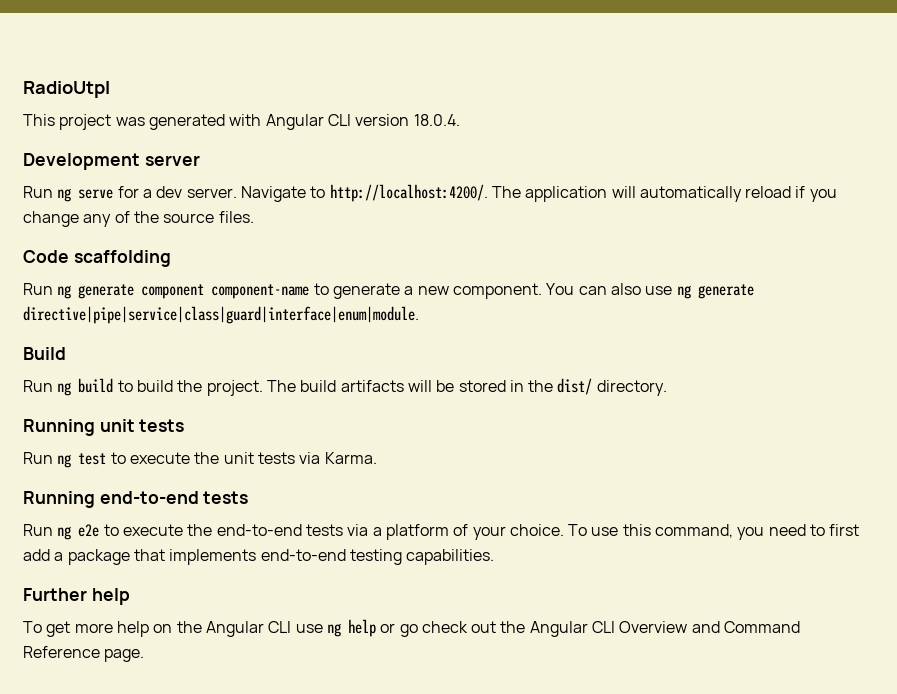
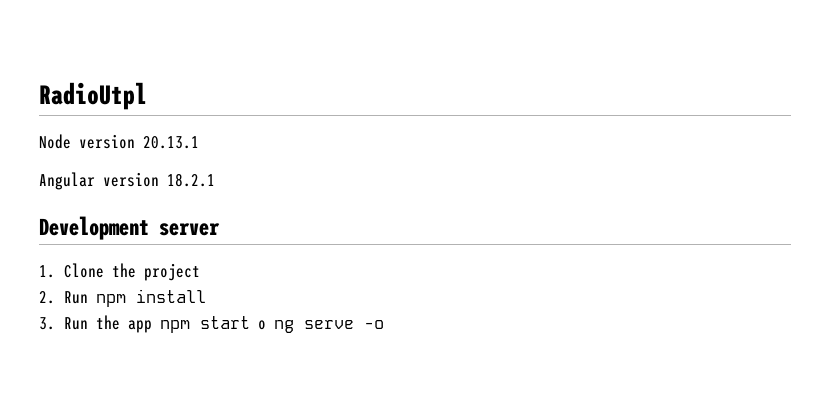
[23,114,460,130] [23,153,200,170] [23,184,837,202] [23,211,254,227] [23,250,171,267] [23,283,754,299] [23,306,419,324] [23,347,66,360] [23,378,667,396] [23,419,185,436] [23,452,377,468] [23,491,249,508] [23,524,860,540] [23,549,495,565] [23,588,130,605] [23,619,801,637] [23,646,145,662] This project was generated with Angular CLI version 18.0.4. // Development server // Run ng serve for a dev server. Navigate to http://localhost:4200/. The application will automatically reload if you change any of the source files. // Code scaffolding // Run ng generate component component-name to generate a new component. You can also use ng generate directive|pipe|service|class|guard|interface|enum|module. // Build // Run ng build to build the project. The build artifacts will be stored in the dist/ directory. // Running unit tests // Run ng test to execute the unit tests via Karma. // Running end-to-end tests // Run ng e2e to execute the end-to-end tests via a platform of your choice. To use this command, you need to first add a package that implements end-to-end testing capabilities. // Further help // To get more help on the Angular CLI use ng help or go check out the Angular CLI Overview and Command Reference page. -> [39,134,199,149] [39,172,215,190] [39,216,220,240] [39,263,201,281] [39,289,207,307] [39,315,385,333] Node version 20.13.1 // Angular version 18.2.1 // Development server // 1. Clone the project // 2. Run npm install // 3. Run the app npm start o ng serve -o

